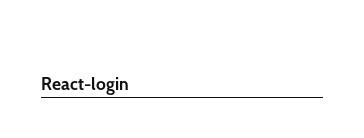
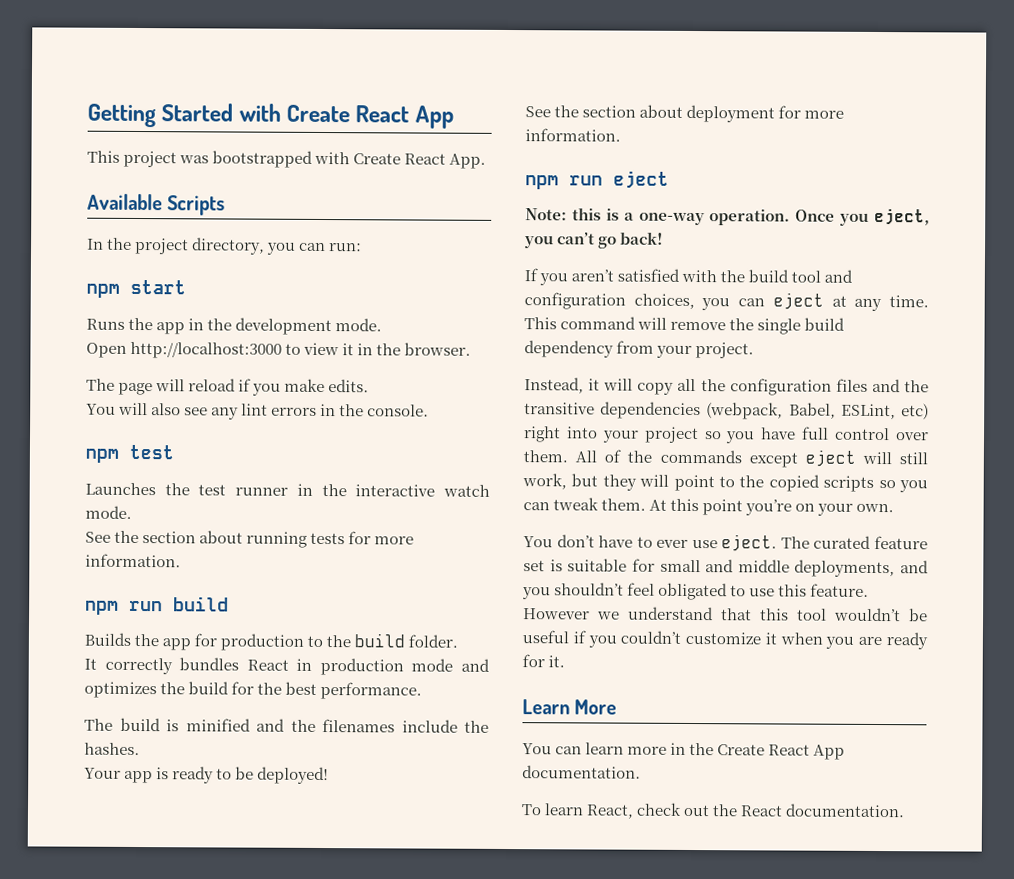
[41,77,129,95] React-login -> [87,103,454,129] [87,150,487,169] [87,193,226,216] [87,237,363,255] [86,279,186,298] [86,317,383,336] [86,341,472,359] [86,378,370,396] [86,402,430,420] [85,444,174,463] [85,482,490,497] [85,505,132,519] [85,530,415,548] [85,553,181,568] [85,596,229,615] [84,632,459,651] [84,657,490,676] [84,681,423,700] [84,717,489,733] [84,742,140,756] [84,766,330,785] [525,104,845,123] [525,128,621,142] [525,170,669,190] [525,207,930,226] [524,231,664,249] [524,268,854,286] [524,292,929,312] [524,316,846,335] [524,340,755,359] [524,377,929,396] [524,401,929,420] [523,426,929,444] [523,449,928,468] [522,473,928,493] [523,497,895,516] [523,534,928,552] [523,558,929,578] [522,582,870,601] [523,606,928,622] [522,630,928,650] [522,654,566,668] [522,699,618,715] [522,742,846,760] [522,765,641,779] [521,802,906,819] Getting Started with Create React App // This project was bootstrapped with Create React App. // Available Scripts // In the project directory, you can run: // npm start // Runs the app in the development mode. // Open http://localhost:3000 to view it in the browser. // The page will reload if you make edits. // You will also see any lint errors in the console. // npm test // Launches the test runner in the interactive watch mode. // See the section about running tests for more information. // npm run build // Builds the app for production to the build folder. // It correctly bundles React in production mode and optimizes the build for the best performance. // The build is minified and the filenames include the hashes. // Your app is ready to be deployed! // See the section about deployment for more information. // npm run eject // Note: this is a one-way operation. Once you eject, you can’t go back! // If you aren’t satisfied with the build tool and configuration choices, you can eject at any time. This command will remove the single build dependency from your project. // Instead, it will copy all the configuration files and the transitive dependencies (webpack, Babel, ESLint, etc) right into your project so you have full control over them. All of the commands except eject will still work, but they will point to the copied scripts so you can tweak them. At this point you’re on your own. // You don’t have to ever use eject. The curated feature set is suitable for small and middle deployments, and you shouldn’t feel obligated to use this feature. However we understand that this tool wouldn’t be useful if you couldn’t customize it when you are ready for it. // Learn More // You can learn more in the Create React App documentation. // To learn React, check out the React documentation.

